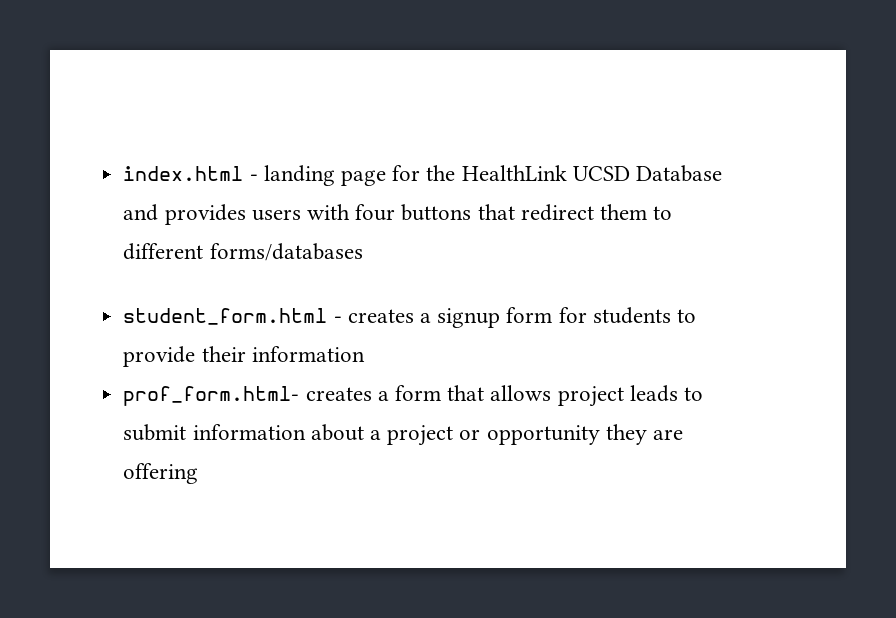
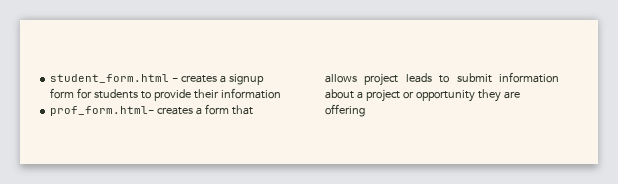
[123,165,722,186] [123,204,673,225] [123,243,363,261] index.html - landing page for the HealthLink UCSD Database and provides users with four buttons that redirect them to different forms/databases // -> (50, 78) none

